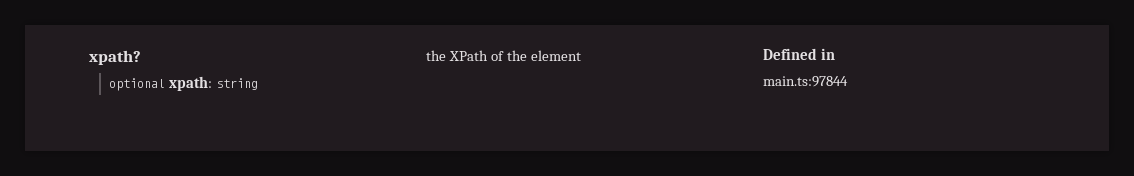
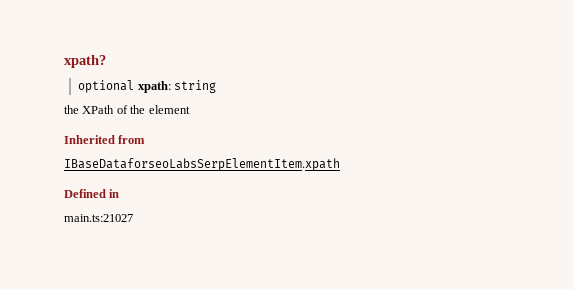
(581, 55) none -> [64,135,146,144] [64,158,340,171] // Inherited from // IBaseDataforseoLabsSerpElementItem.xpath
[763,76,848,87] main.ts:97844 -> [64,214,133,222] main.ts:21027

